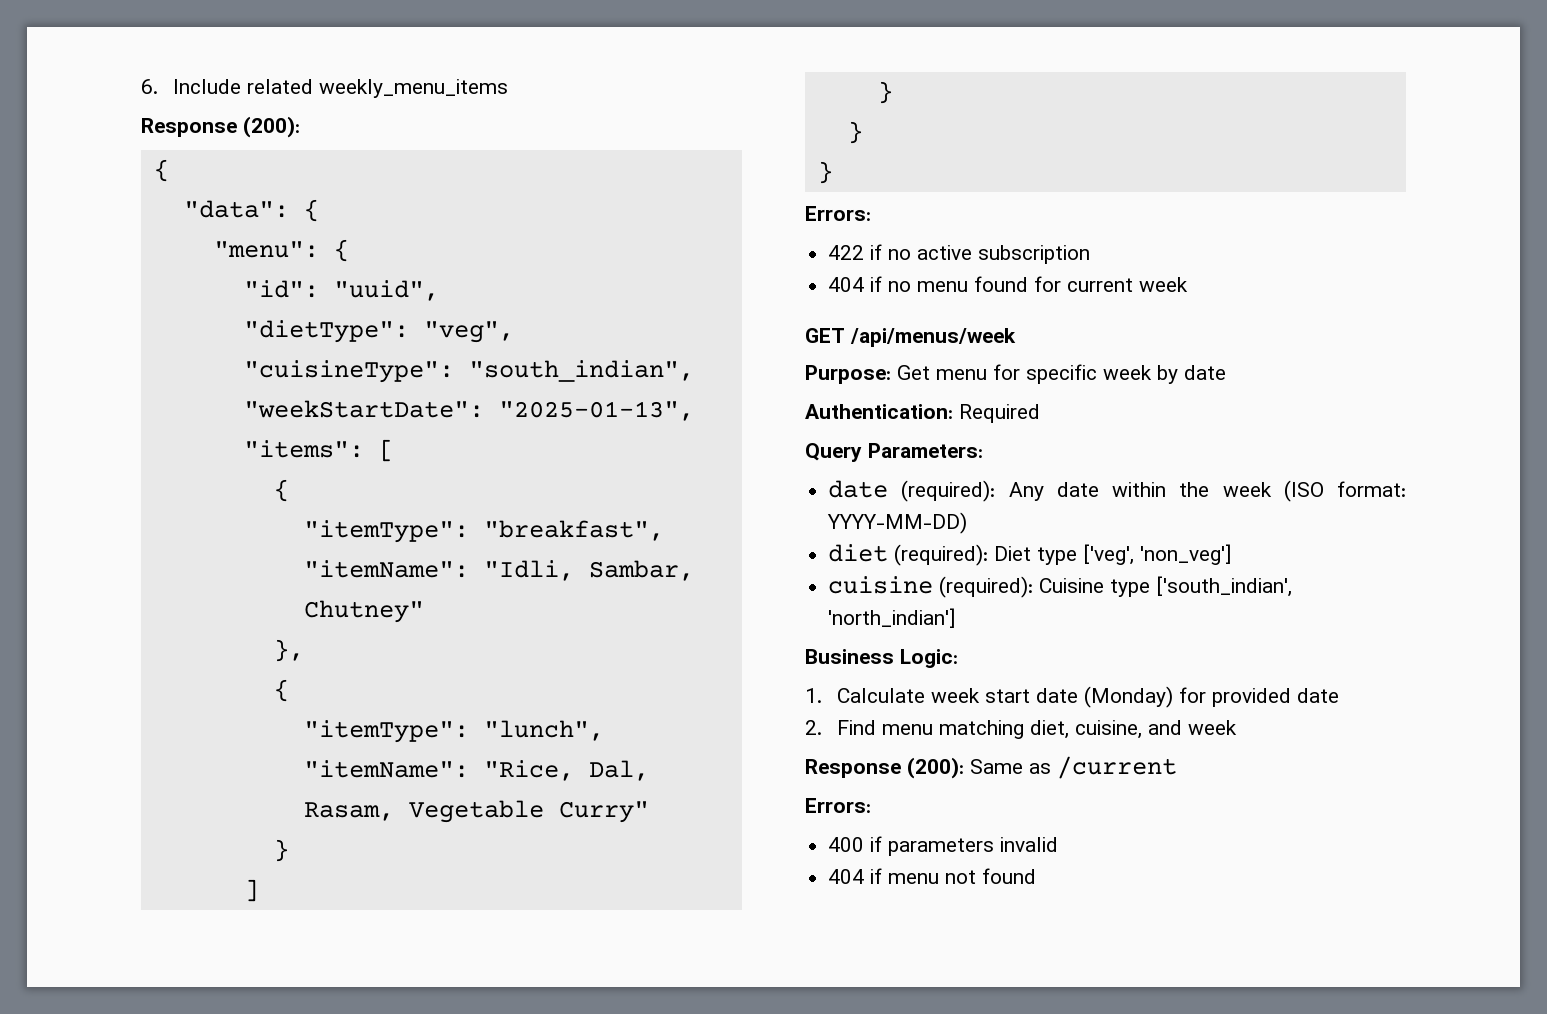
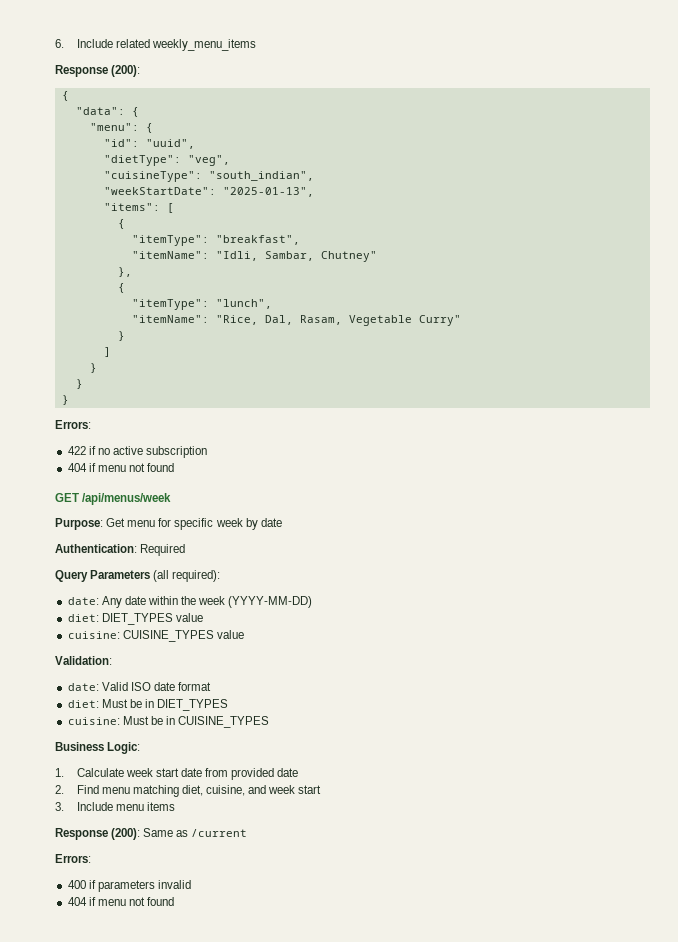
[888,276,1189,292] no menu found for current week -> [97,463,175,472] menu not found
[868,443,983,458] [828,480,996,502] Parameters: // date (required): -> [90,570,221,582] [67,597,99,605] Parameters (all required): // date:
[1283,480,1406,502] [827,512,968,534] [828,544,1233,566] [828,576,1293,598] [828,608,957,628] (ISO format: YYYY-MM-DD) // diet (required): Diet type ['veg', 'non_veg'] // cuisine (required): Cuisine type ['south_indian', 'north_indian'] -> [228,596,313,608] [67,613,203,625] [67,630,244,642] [55,656,112,665] [67,682,212,691] [67,699,229,711] [67,716,270,728] (YYYY-MM-DD) // diet: DIET_TYPES value // cuisine: CUISINE_TYPES value // Validation: // date: Valid ISO date format // diet: Must be in DIET_TYPES // cuisine: Must be in CUISINE_TYPES
[1083,686,1206,708] (Monday) for -> [205,768,229,777] from
(1237, 727) none -> [298,785,322,794] [55,802,175,811] start // 3. Include menu items

